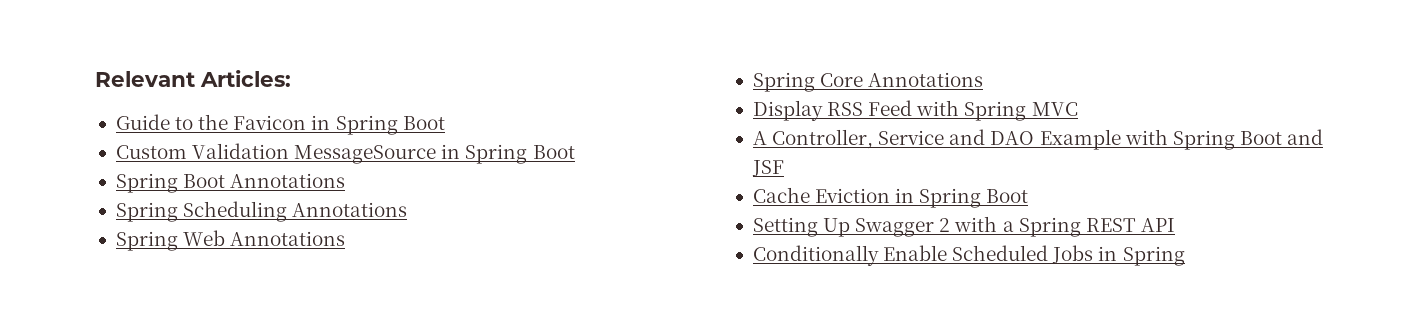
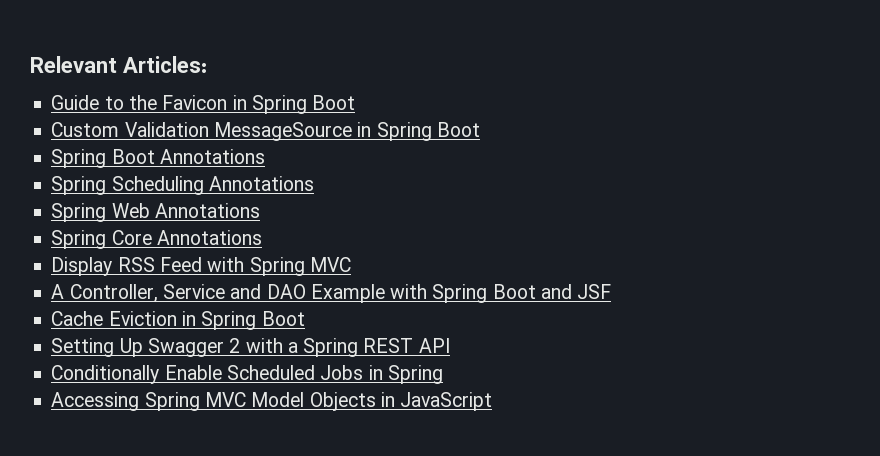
(1185, 256) none -> [51,392,493,411] // Accessing Spring MVC Model Objects in JavaScript

